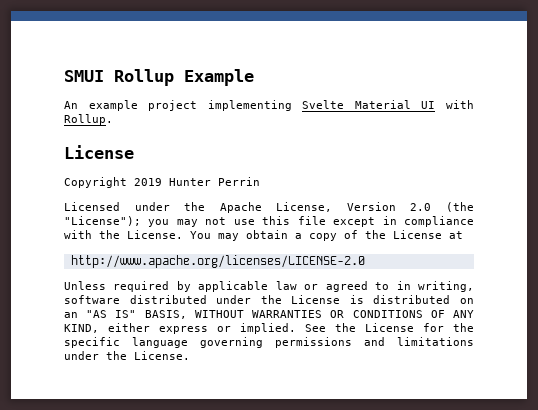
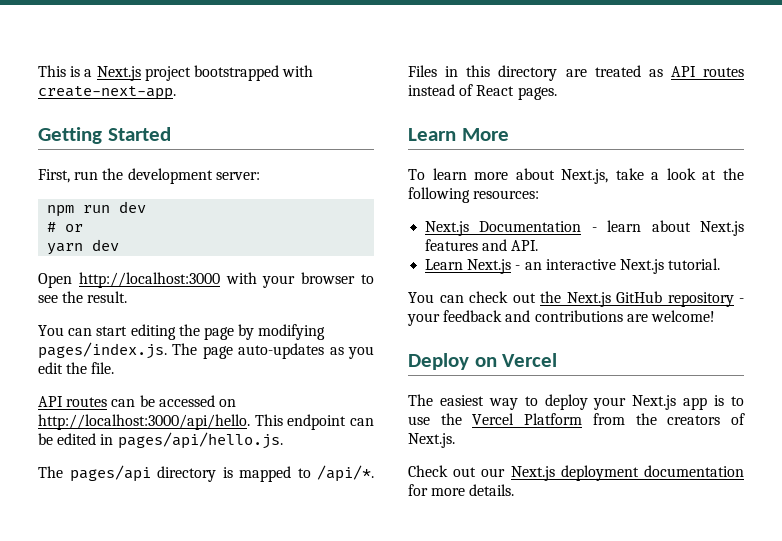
[64,69,254,86] [64,100,474,111] [64,114,113,125] [64,145,134,159] [64,177,260,188] [64,202,474,213] [64,216,475,227] [64,230,463,241] [70,255,365,268] [64,281,475,292] [64,295,474,304] [64,310,474,319] [64,323,474,334] [64,337,474,348] [64,351,190,360] SMUI Rollup Example // An example project implementing Svelte Material UI with Rollup. // License // Copyright 2019 Hunter Perrin // Licensed under the Apache License, Version 2.0 (the "License"); you may not use this file except in compliance with the License. You may obtain a copy of the License at // http://www.apache.org/licenses/LICENSE-2.0 // Unless required by applicable law or agreed to in writing, software distributed under the License is distributed on an "AS IS" BASIS, WITHOUT WARRANTIES OR CONDITIONS OF ANY KIND, either express or implied. See the License for the specific language governing permissions and limitations under the License. -> [38,65,314,81] [38,86,176,100] [38,127,171,144] [38,168,260,184] [47,201,147,217] [47,222,84,232] [47,239,120,255] [38,272,375,288] [38,291,128,303] [38,324,326,340] [38,342,374,359] [38,362,115,374] [38,395,236,407] [38,414,374,430] [38,432,283,449] [38,465,374,482] [408,65,744,81] [408,84,557,100] [408,128,509,141] [408,168,744,184] [408,187,540,203] [425,220,744,236] [425,239,539,251] [425,258,721,274] [408,291,744,307] [407,310,715,326] [408,353,558,370] [408,394,744,410] [408,413,745,425] [408,433,455,448] [408,465,744,481] [408,484,515,496] This is a Next.js project bootstrapped with create-next-app. // Getting Started // First, run the development server: // npm run dev // # or // yarn dev // Open http://localhost:3000 with your browser to see the result. // You can start editing the page by modifying pages/index.js. The page auto-updates as you edit the file. // API routes can be accessed on http://localhost:3000/api/hello. This endpoint can be edited in pages/api/hello.js. // The pages/api directory is mapped to /api/*. Files in this directory are treated as API routes instead of React pages. // Learn More // To learn more about Next.js, take a look at the following resources: // Next.js Documentation - learn about Next.js features and API. // Learn Next.js - an interactive Next.js tutorial. // You can check out the Next.js GitHub repository - your feedback and contributions are welcome! // Deploy on Vercel // The easiest way to deploy your Next.js app is to use the Vercel Platform from the creators of Next.js. // Check out our Next.js deployment documentation for more details.

